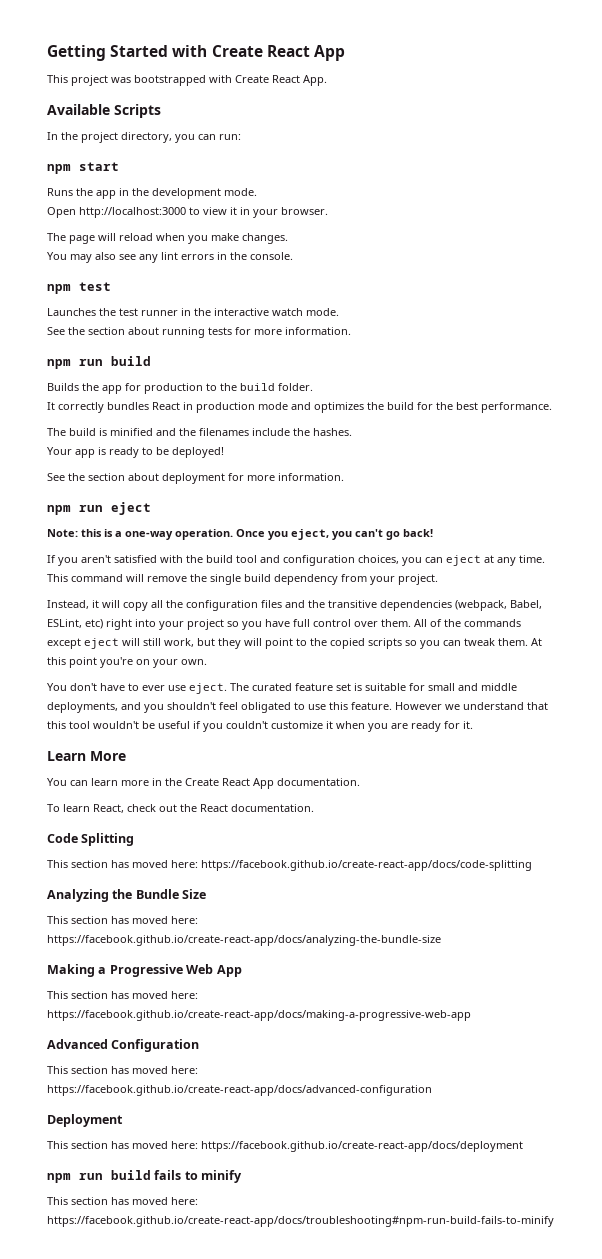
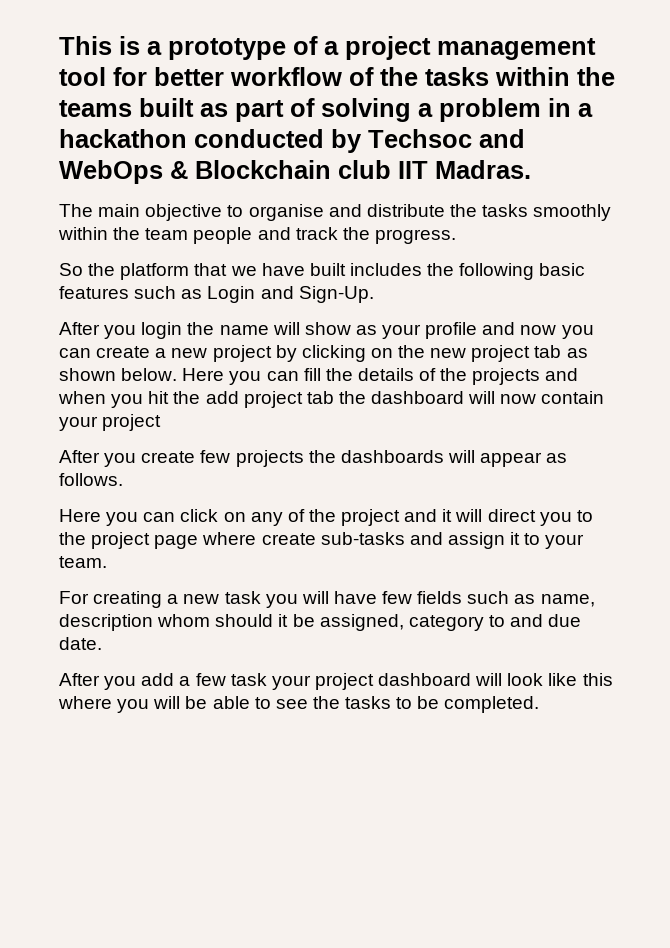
[47,45,345,61] [47,75,327,86] [47,104,161,118] [47,132,241,143] [47,162,119,174] [47,188,257,199] [47,207,328,218] [47,233,288,244] [47,252,293,263] [47,282,111,294] [47,308,339,316] [47,327,351,338] [47,356,151,369] [47,383,313,394] [47,402,552,413] [47,428,352,436] [47,447,224,458] [47,473,344,484] [47,502,151,515] [47,529,433,540] [47,555,545,566] [47,574,438,585] [47,600,542,611] [47,619,521,630] [47,638,542,649] [47,657,207,668] [47,683,517,694] [47,702,548,713] [47,721,473,732] [47,751,126,761] [47,778,360,789] [47,804,314,813] [47,833,135,846] [47,860,532,871] [47,889,207,902] [47,916,198,924] [47,935,441,946] [47,964,242,977] [47,991,198,999] [47,1010,471,1021] [47,1039,200,1052] [47,1066,198,1074] [47,1085,432,1096] [47,1114,123,1127] [47,1141,523,1152] [47,1170,243,1183] [47,1197,198,1205] [47,1216,554,1227] Getting Started with Create React App // This project was bootstrapped with Create React App. // Available Scripts // In the project directory, you can run: // npm start // Runs the app in the development mode. // Open http://localhost:3000 to view it in your browser. // The page will reload when you make changes. // You may also see any lint errors in the console. // npm test // Launches the test runner in the interactive watch mode. // See the section about running tests for more information. // npm run build // Builds the app for production to the build folder. // It correctly bundles React in production mode and optimizes the build for the best performance. // The build is minified and the filenames include the hashes. // Your app is ready to be deployed! // See the section about deployment for more information. // npm run eject // Note: this is a one-way operation. Once you eject, you can't go back! // If you aren't satisfied with the build tool and configuration choices, you can eject at any time. This command will remove the single build dependency from your project. // Instead, it will copy all the configuration files and the transitive dependencies (webpack, Babel, ESLint, etc) right into your project so you have full control over them. All of the commands except eject will still work, but they will point to the copied scripts so you can tweak them. At this point you're on your own. // You don't have to ever use eject. The curated feature set is suitable for small and middle deployments, and you shouldn't feel obligated to use this feature. However we understand that this tool wouldn't be useful if you couldn't customize it when you are ready for it. // Learn More // You can learn more in the Create React App documentation. // To learn React, check out the React documentation. // Code Splitting // This section has moved here: https://facebook.github.io/create-react-app/docs/code-splitting // Analyzing the Bundle Size // This section has moved here: https://facebook.github.io/create-react-app/docs/analyzing-the-bundle-size // Making a Progressive Web App // This section has moved here: https://facebook.github.io/create-react-app/docs/making-a-progressive-web-app // Advanced Configuration // This section has moved here: https://facebook.github.io/create-react-app/docs/advanced-configuration // Deployment // This section has moved here: https://facebook.github.io/create-react-app/docs/deployment // npm run build fails to minify // This section has moved here: https://facebook.github.io/create-react-app/docs/troubleshooting#npm-run-build-fails-to-minify -> [59,36,596,60] [59,67,615,86] [59,98,593,122] [59,129,525,153] [59,160,531,184] [59,204,612,221] [58,227,456,244] [59,263,586,280] [59,286,374,303] [59,322,594,339] [59,345,588,362] [59,368,579,385] [58,391,605,408] [59,414,162,431] [59,450,568,467] [59,473,123,486] [59,509,593,526] [59,532,585,549] [59,556,107,568] [59,591,595,608] [59,614,582,631] [59,637,102,650] [59,673,613,690] [58,696,540,713] This is a prototype of a project management tool for better workflow of the tasks within the teams built as part of solving a problem in a hackathon conducted by Techsoc and WebOps & Blockchain club IIT Madras. // The main objective to organise and distribute the tasks smoothly within the team people and track the progress. // So the platform that we have built includes the following basic features such as Login and Sign-Up. // After you login the name will show as your profile and now you can create a new project by clicking on the new project tab as shown below. Here you can fill the details of the projects and when you hit the add project tab the dashboard will now contain your project // After you create few projects the dashboards will appear as follows. // Here you can click on any of the project and it will direct you to the project page where create sub-tasks and assign it to your team. // For creating a new task you will have few fields such as name, description whom should it be assigned, category to and due date. // After you add a few task your project dashboard will look like this where you will be able to see the tasks to be completed.

